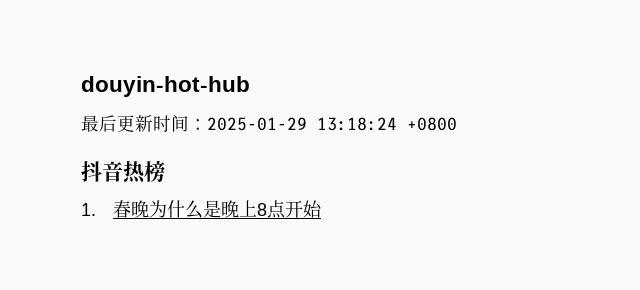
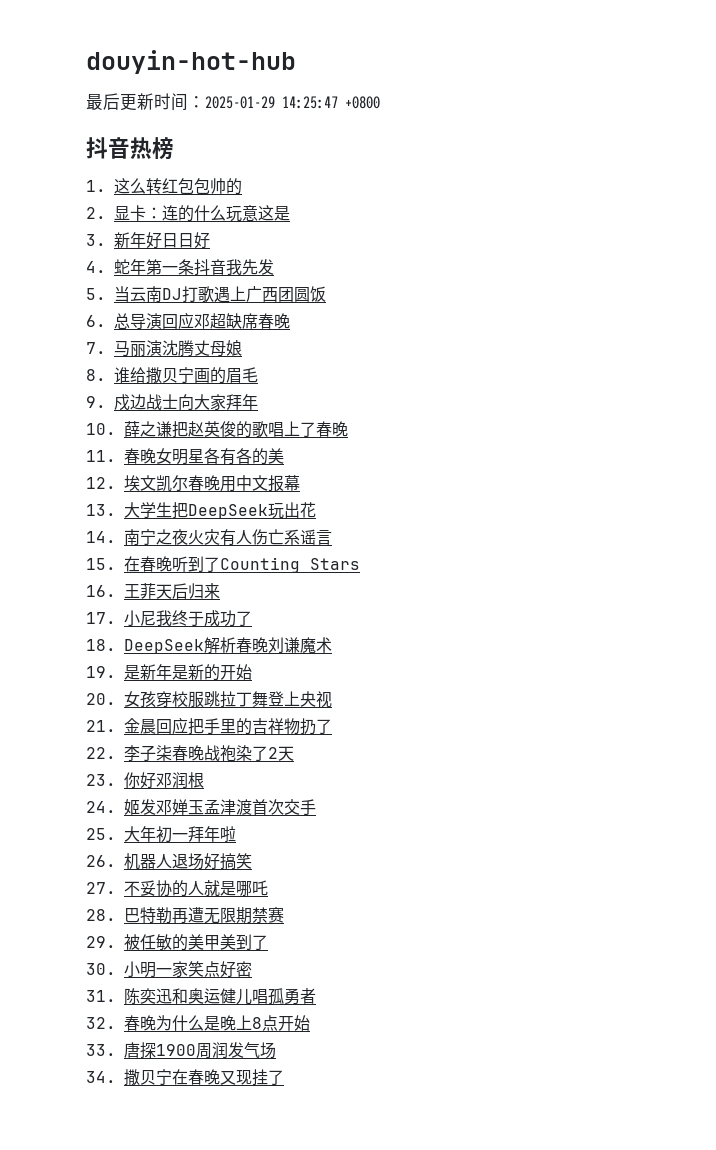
[317,117,397,131] 13:18:24 -> [282,96,338,109] 14:25:47
(96, 209) none -> [114,178,242,195] [86,205,290,222] [86,232,210,249] [86,259,274,276] [86,286,326,303] [86,312,290,329] [86,340,242,357] [86,367,258,384] [86,394,258,411] [86,421,348,438] [86,448,284,465] [86,475,300,492] [86,502,316,519] [86,529,332,546] [86,556,360,573] [86,583,220,599] [86,610,252,627] [86,637,332,654] [86,664,252,681] [86,691,332,708] [86,717,332,735] [86,745,294,762] [86,772,204,789] [86,799,316,816] [86,826,236,843] [86,853,252,870] [86,880,268,897] [86,906,284,924] [86,934,268,951] [86,961,252,978] [86,988,316,1005] [86,1017,116,1029] 这么转红包包帅的 // 2.显卡：连的什么玩意这是 // 3.新年好日日好 // 4.蛇年第一条抖音我先发 // 5.当云南DJ打歌遇上广西团圆饭 // 6.总导演回应邓超缺席春晚 // 7.马丽演沈腾丈母娘 // 8.谁给撒贝宁画的眉毛 // 9.戍边战士向大家拜年 // 10.薛之谦把赵英俊的歌唱上了春晚 // 11.春晚女明星各有各的美 // 12.埃文凯尔春晚用中文报幕 // 13.大学生把DeepSeek玩出花 // 14.南宁之夜火灾有人伤亡系谣言 // 15.在春晚听到了Counting Stars // 16.王菲天后归来 // 17.小尼我终于成功了 // 18. DeepSeek解析春晚刘谦魔术 // 19.是新年是新的开始 // 20.女孩穿校服跳拉丁舞登上央视 // 21.金晨回应把手里的吉祥物扔了 // 22.李子柒春晚战袍染了2天 // 23.你好邓润根 // 24.姬发邓婵玉孟津渡首次交手 // 25.大年初一拜年啦 // 26.机器人退场好搞笑 // 27.不妥协的人就是哪吒 // 28.巴特勒再遭无限期禁赛 // 29.被任敏的美甲美到了 // 30.小明一家笑点好密 // 31.陈奕迅和奥运健儿唱孤勇者 // 32.
(323, 209) none -> [86,1042,276,1059] [86,1069,284,1086] // 33.唐探1900周润发气场 // 34.撒贝宁在春晚又现挂了

